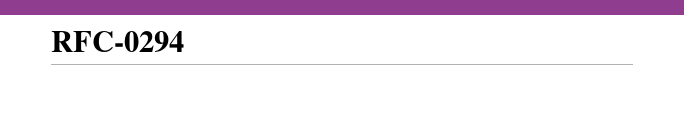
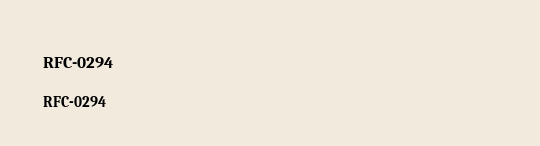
[51,31,184,52] RFC-0294 -> [43,57,113,68] [43,96,106,107] RFC-0294 // RFC-0294

